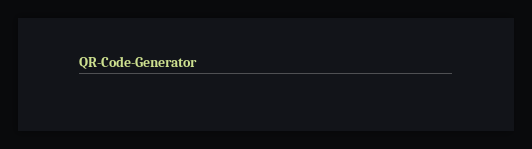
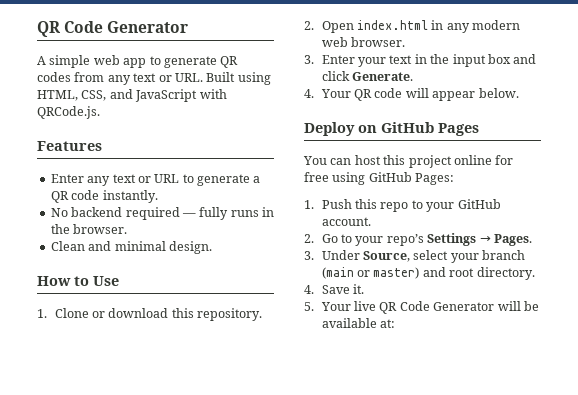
[79,56,197,69] QR-Code-Generator -> [37,21,189,37] [37,55,239,68] [37,72,271,85] [37,89,227,102] [37,106,100,119] [37,141,102,151] [50,174,261,186] [50,190,158,203] [50,207,274,220] [50,224,128,234] [50,241,212,254] [37,276,119,286] [37,308,263,321] [304,20,521,33] [321,37,406,47] [304,54,537,67] [321,71,414,81] [304,88,519,101] [304,122,479,136] [303,155,514,168] [304,172,455,185] [304,199,501,212] [321,217,371,226] [304,233,532,246] [304,250,526,263] [321,267,535,280] [304,284,365,294] [304,301,539,314] [321,318,396,328] QR Code Generator // A simple web app to generate QR codes from any text or URL. Built using HTML, CSS, and JavaScript with QRCode.js. // Features // Enter any text or URL to generate a QR code instantly. // No backend required — fully runs in the browser. // Clean and minimal design. // How to Use // 1. Clone or download this repository. // 2. Open index.html in any modern web browser. // 3. Enter your text in the input box and click Generate. // 4. Your QR code will appear below. // Deploy on GitHub Pages // You can host this project online for free using GitHub Pages: // 1. Push this repo to your GitHub account. // 2. Go to your repo’s Settings → Pages. // 3. Under Source, select your branch (main or master) and root directory. // 4. Save it. // 5. Your live QR Code Generator will be available at:

